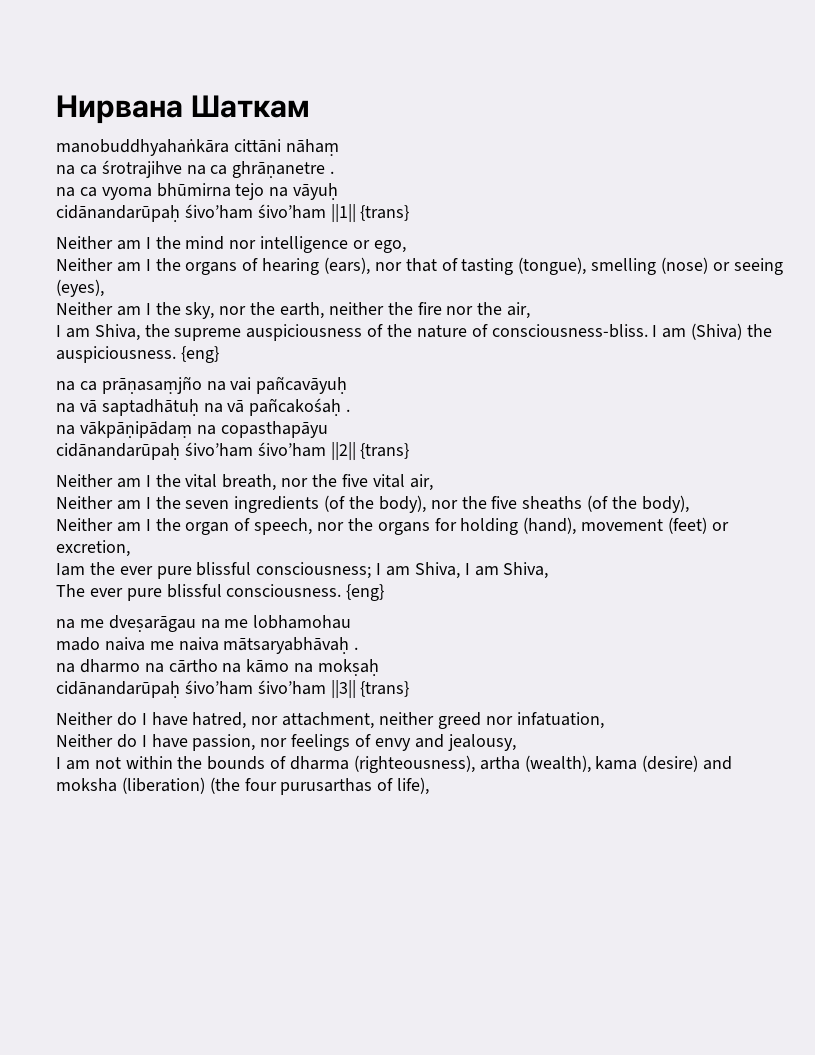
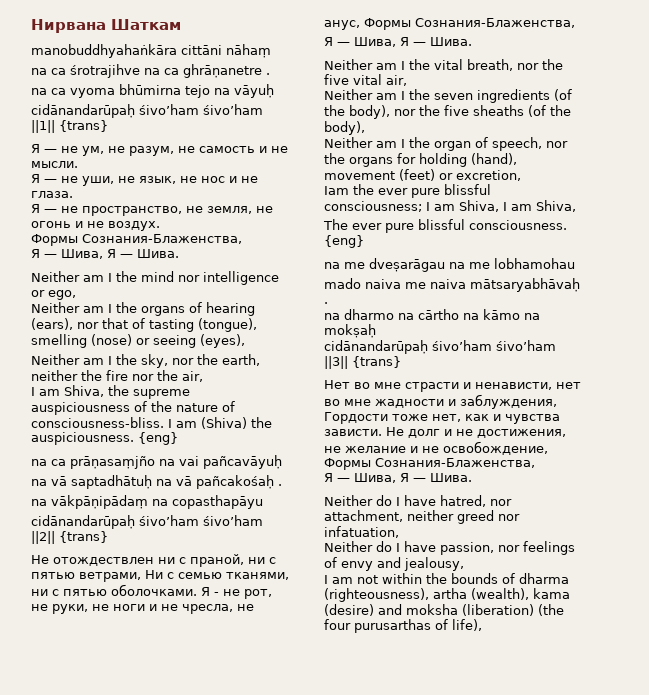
(410, 213) none -> [31,144,288,156] [31,161,78,168] [31,174,258,186] [31,191,73,198] [31,204,273,216] [31,221,160,231] [31,234,242,246] [31,249,179,259] // Я — не ум, не разум, не самость и не мысли. // Я — не уши, не язык, не нос и не глаза. // Я — не пространство, не земля, не огонь и не воздух. // Формы Сознания-Блаженства, // Я — Шива, Я — Шива.
(410, 451) none -> [31,554,276,567] [31,570,289,582] [31,584,272,599] [31,604,254,614] [324,18,575,30] [324,37,472,47] // Не отождествлен ни с праной, ни с пятью ветрами, Ни с семью тканями, ни с пятью оболочками. Я - не рот, не руки, не ноги и не чресла, не анус, Формы Сознания-Блаженства, // Я — Шива, Я — Шива.
(410, 689) none -> [324,380,581,392] [324,394,557,409] [324,412,560,424] [324,427,566,438] [324,441,548,455] [324,458,535,470] [324,473,472,483] // Нет во мне страсти и ненависти, нет во мне жадности и заблуждения, Гордости тоже нет, как и чувства зависти. Не долг и не достижения, не желание и не освобождение, Формы Сознания-Блаженства, // Я — Шива, Я — Шива.

